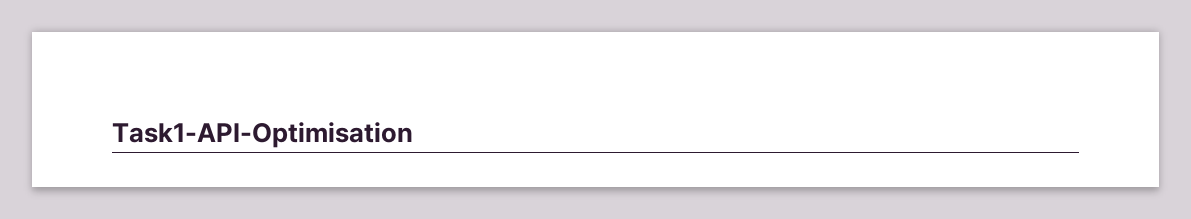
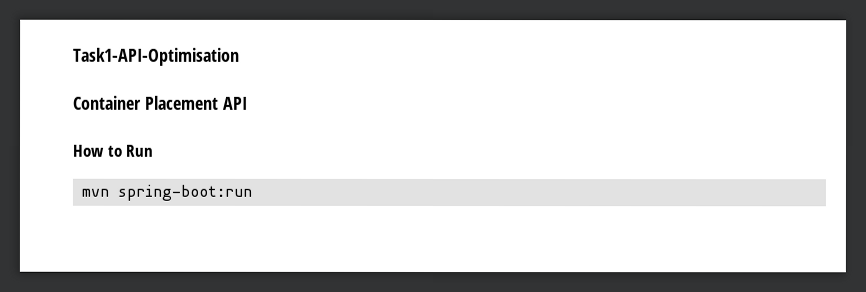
(413, 135) none -> [73,95,248,110] [72,144,155,157] [81,184,253,201] // Container Placement API // How to Run // mvn spring-boot:run

